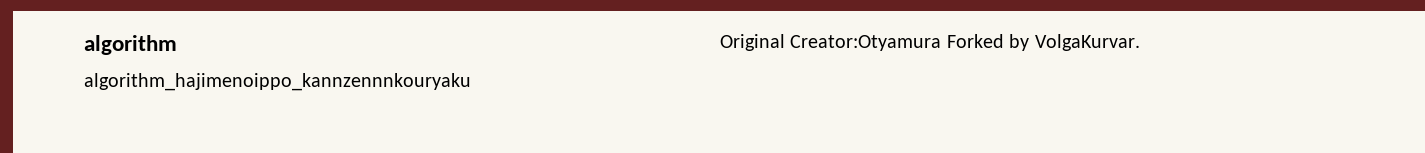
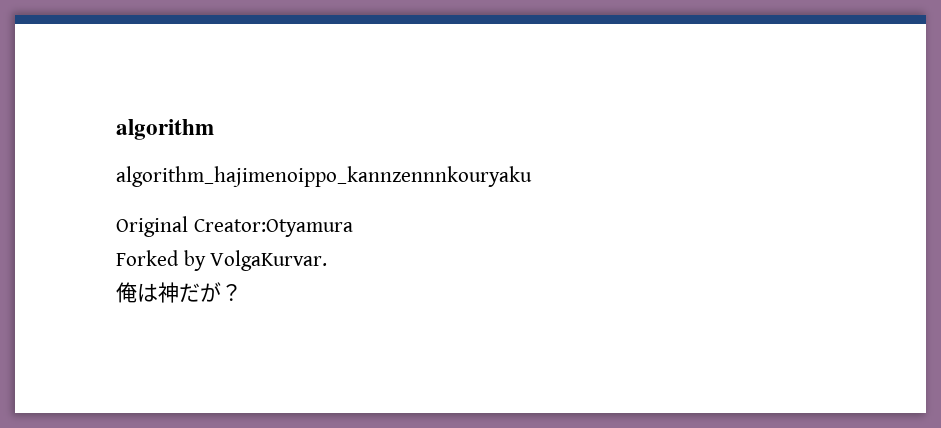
(942, 43) none -> (353, 228) //
(1140, 42) none -> [116,282,242,303] // 俺は神だが？

